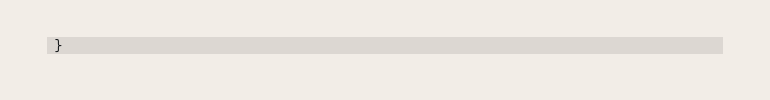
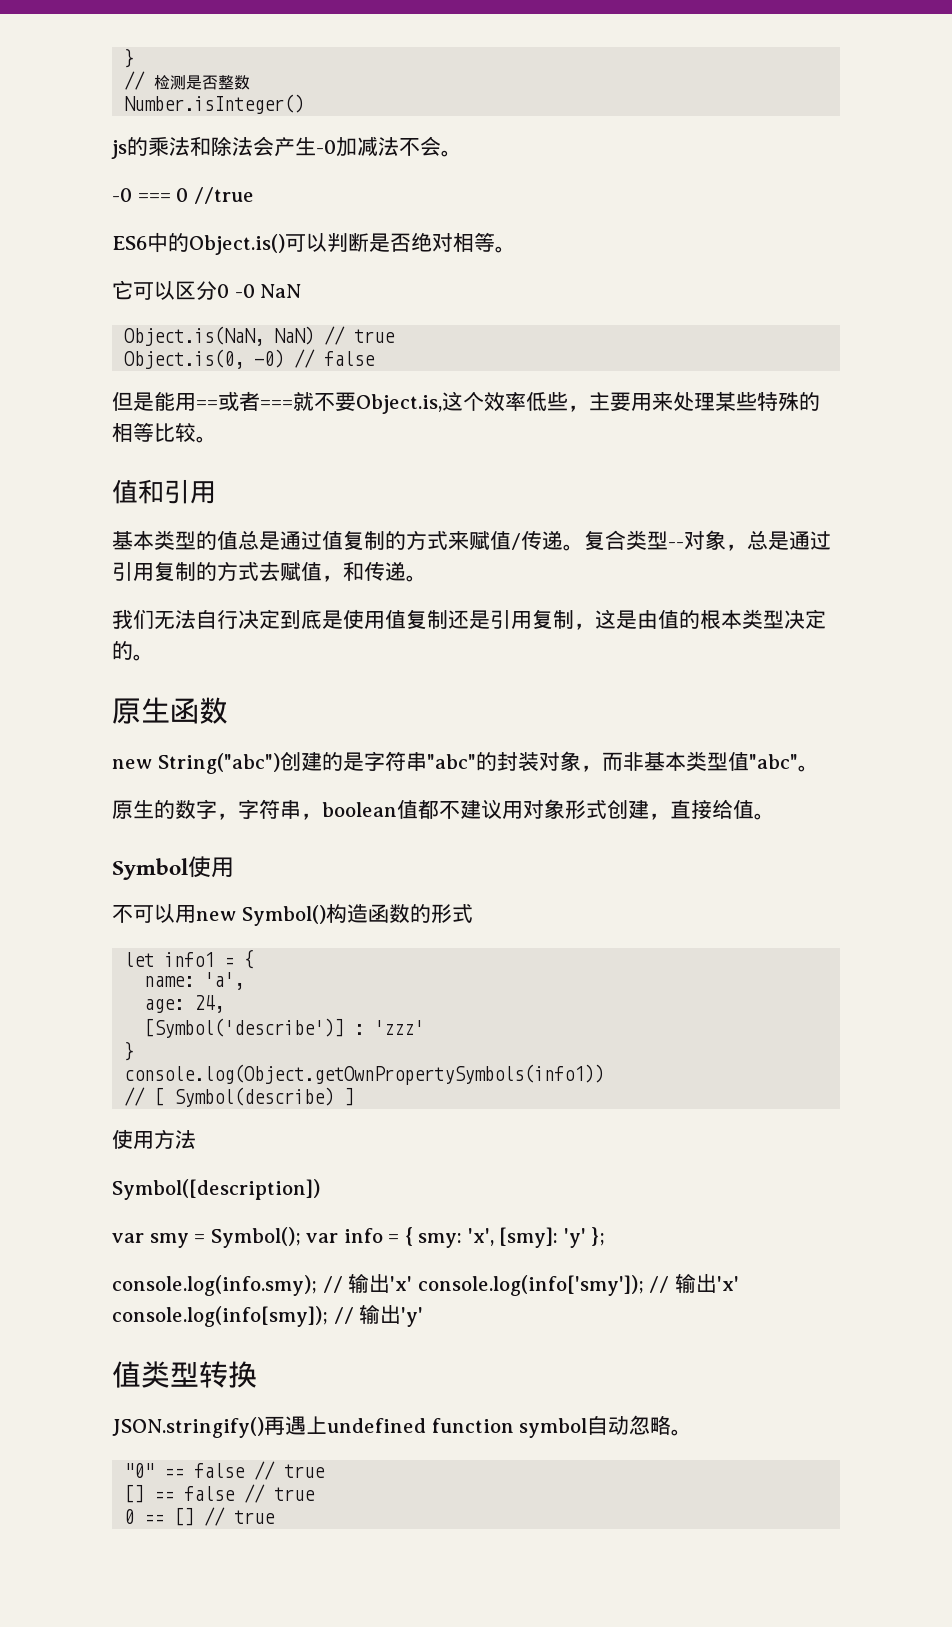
[54,39,62,53] } -> [124,48,135,68] [124,71,251,90] [124,94,305,114] [111,136,462,159] [112,187,254,204] [112,232,516,255] [112,280,302,300] [124,326,396,346] [124,349,376,369] [112,391,820,414] [112,422,217,443] [112,479,216,504] [112,530,831,551] [112,561,427,582] [112,609,826,630] [112,641,154,661] [112,697,228,724] [112,751,819,774] [112,799,775,820] [112,856,234,880] [112,904,473,926] [124,949,255,969] [144,972,245,990] [144,995,225,1013] [144,1018,425,1038] [124,1041,135,1061] [124,1064,605,1085] [124,1087,355,1107] [112,1129,196,1149] [112,1179,320,1200] [112,1227,606,1248] [112,1273,739,1296] [112,1304,424,1327] [112,1361,257,1388] [112,1415,693,1438] [124,1461,326,1480] [124,1484,316,1503] [124,1507,276,1526] } // // 检测是否整数 // Number.isInteger() // js的乘法和除法会产生-0加减法不会。 // -0 === 0 //true // ES6中的Object.is()可以判断是否绝对相等。 // 它可以区分0 -0 NaN // Object.is(NaN, NaN) // true // Object.is(0, -0) // false // 但是能用==或者===就不要Object.is,这个效率低些，主要用来处理某些特殊的相等比较。 // 值和引用 // 基本类型的值总是通过值复制的方式来赋值/传递。复合类型--对象，总是通过引用复制的方式去赋值，和传递。 // 我们无法自行决定到底是使用值复制还是引用复制，这是由值的根本类型决定的。 // 原生函数 // new String("abc")创建的是字符串"abc"的封装对象，而非基本类型值"abc"。 // 原生的数字，字符串，boolean值都不建议用对象形式创建，直接给值。 // Symbol使用 // 不可以用new Symbol()构造函数的形式 // let info1 = { // name: 'a', // age: 24, // [Symbol('describe')] : 'zzz' // } // console.log(Object.getOwnPropertySymbols(info1)) // // [ Symbol(describe) ] // 使用方法 // Symbol([description]) // var smy = Symbol(); var info = { smy: 'x', [smy]: 'y' }; // console.log(info.smy); // 输出'x' console.log(info['smy']); // 输出'x' console.log(info[smy]); // 输出'y' // 值类型转换 // JSON.stringify()再遇上undefined function symbol自动忽略。 // "0" == false // true // [] == false // true // 0 == [] // true

